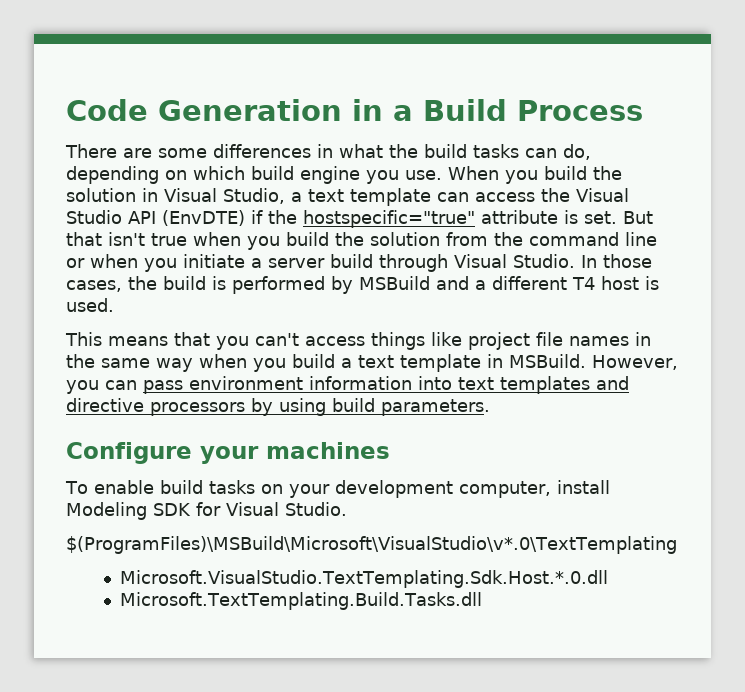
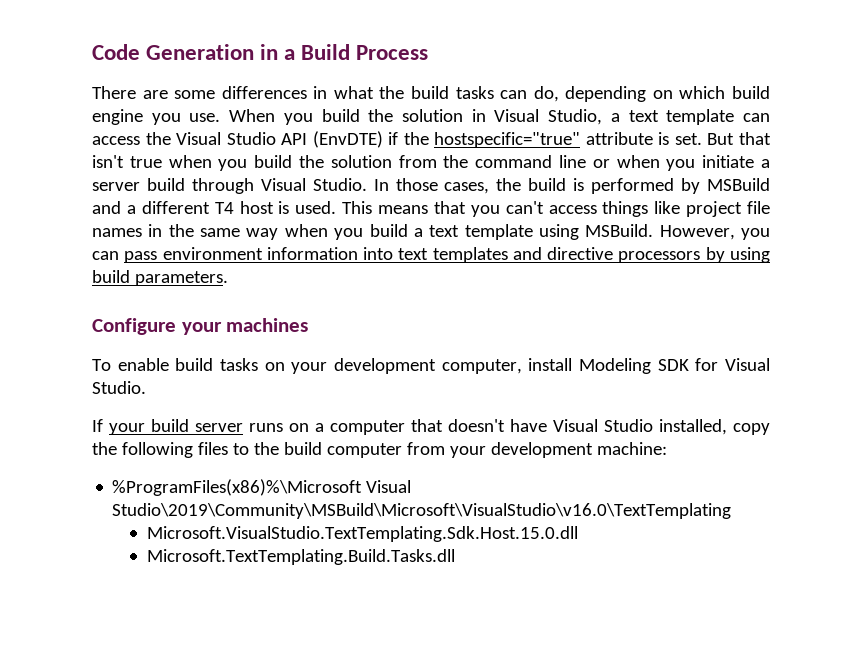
(114, 305) // -> (337, 207) none
[487,354,503,368] in -> [538,224,579,240] using
[66,536,677,554] [119,570,608,588] $(ProgramFiles)\MSBuild\Microsoft\VisualStudio\v*.0\TextTemplating // Microsoft.VisualStudio.TextTemplating.Sdk.Host.*.0.dll -> [92,419,770,435] [92,442,667,458] [112,479,412,496] [112,503,732,519] [146,526,578,542] If your build server runs on a computer that doesn't have Visual Studio installed, copy the following files to the build computer from your development machine: // %ProgramFiles(x86)%\Microsoft Visual Studio\2019\Community\MSBuild\Microsoft\VisualStudio\v16.0\TextTemplating // Microsoft.VisualStudio.TextTemplating.Sdk.Host.15.0.dll

